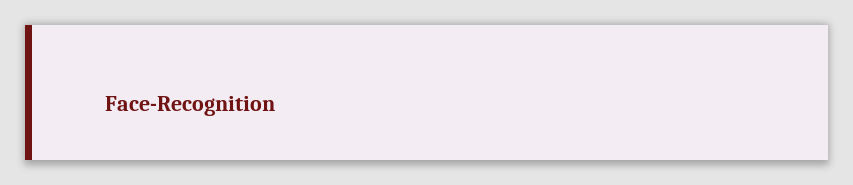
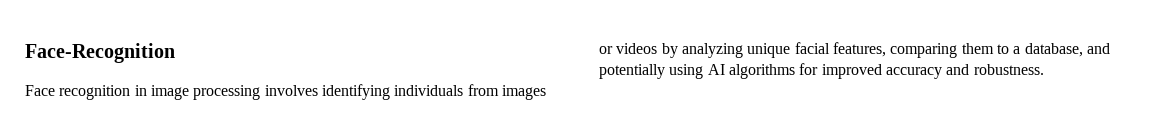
(275, 106) none -> [25,84,546,100] [599,42,1110,58] [599,63,1044,79] // Face recognition in image processing involves identifying individuals from images or videos by analyzing unique facial features, comparing them to a database, and potentially using AI algorithms for improved accuracy and robustness.

